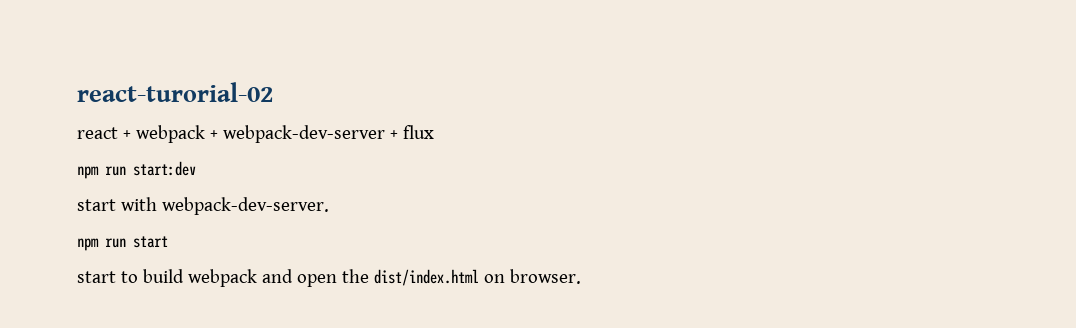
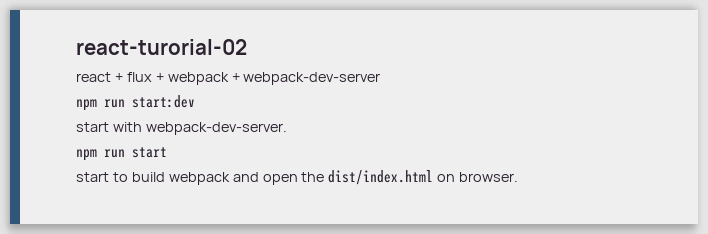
(131, 134) none -> [126,72,164,82] flux +
[389,125,434,139] + flux -> (381, 78) none

